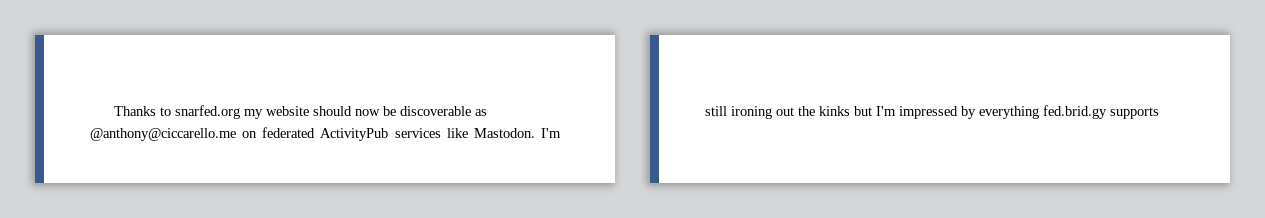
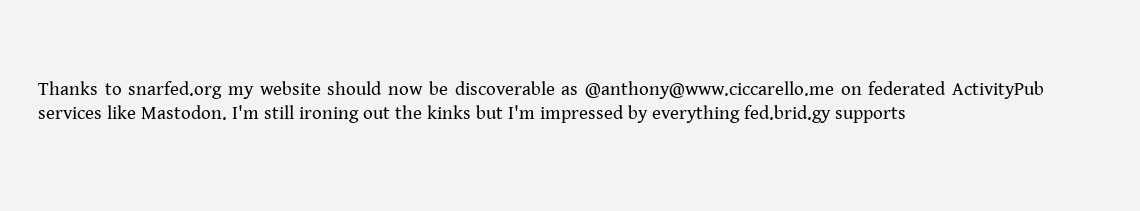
[90,128,236,141] @anthony@ciccarello.me -> [584,81,834,99] @anthony@www.ciccarello.me

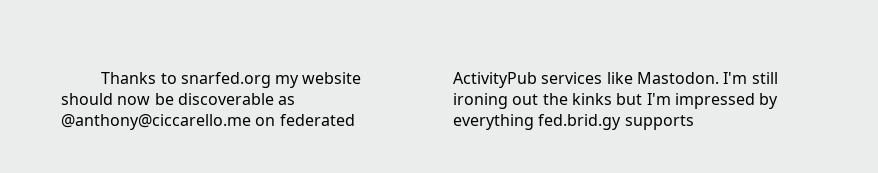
[584,81,834,99] @anthony@www.ciccarello.me -> [61,114,251,130] @anthony@ciccarello.me

